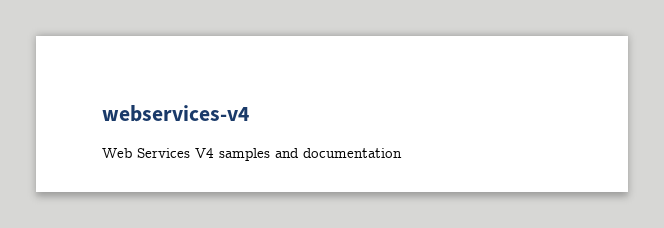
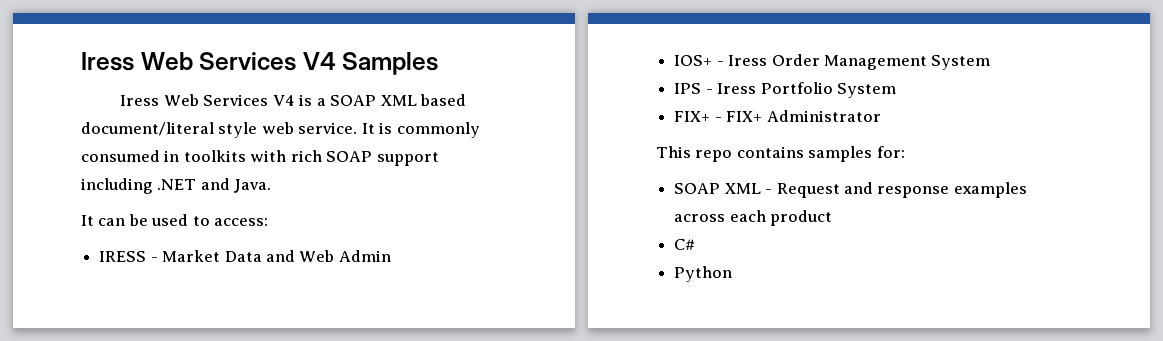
[102,105,249,122] [102,148,402,161] webservices-v4 // Web Services V4 samples and documentation -> [81,52,439,75] [120,94,466,106] [81,122,480,138] [81,150,439,166] [81,178,272,194] [81,214,269,226] [99,250,391,262] [674,54,991,70] [674,82,896,98] [674,110,881,122] [656,146,905,162] [674,182,1027,198] [674,210,833,226] [674,239,696,250] [674,266,733,282] Iress Web Services V4 Samples // Iress Web Services V4 is a SOAP XML based document/literal style web service. It is commonly consumed in toolkits with rich SOAP support including .NET and Java. // It can be used to access: // IRESS - Market Data and Web Admin // IOS+ - Iress Order Management System // IPS - Iress Portfolio System // FIX+ - FIX+ Administrator // This repo contains samples for: // SOAP XML - Request and response examples across each product // C# // Python

